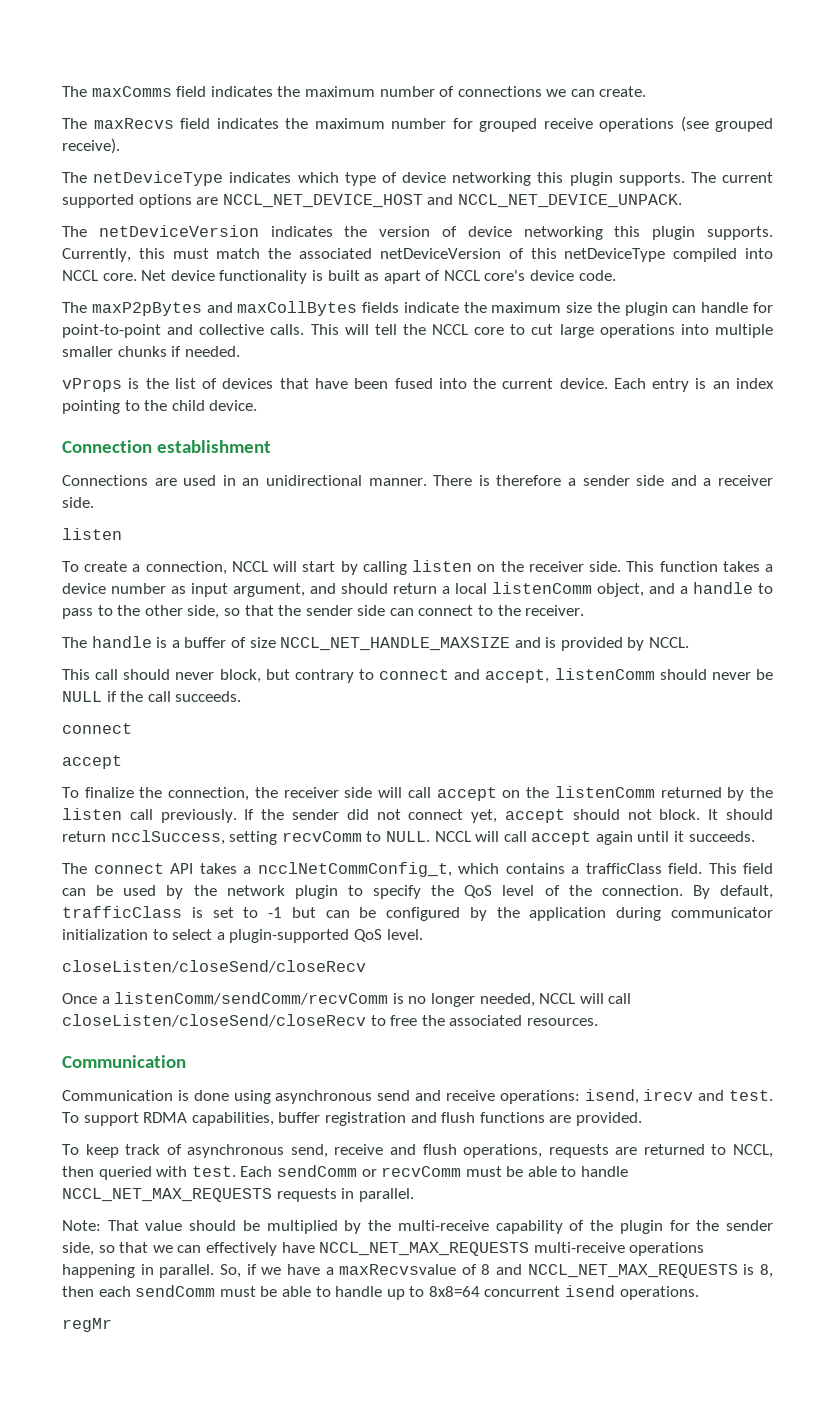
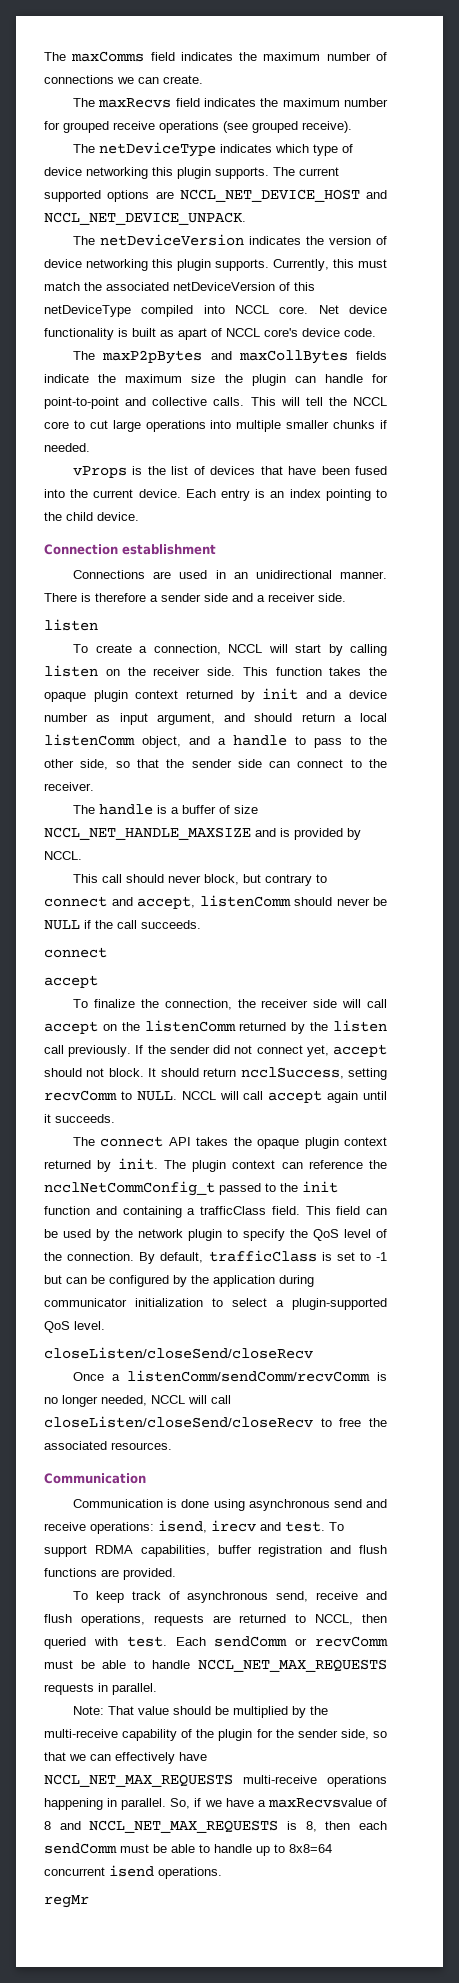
(760, 566) none -> [369,667,387,676] [44,688,327,702] the opaque plugin context returned by init and
[243,862,565,877] a ncclNetCommConfig_t, which contains -> [233,1137,387,1149] [44,1158,387,1172] [44,1181,338,1196] [44,1206,182,1218] the opaque plugin context returned by init. The plugin context can reference the ncclNetCommConfig_t passed to the init function and containing

